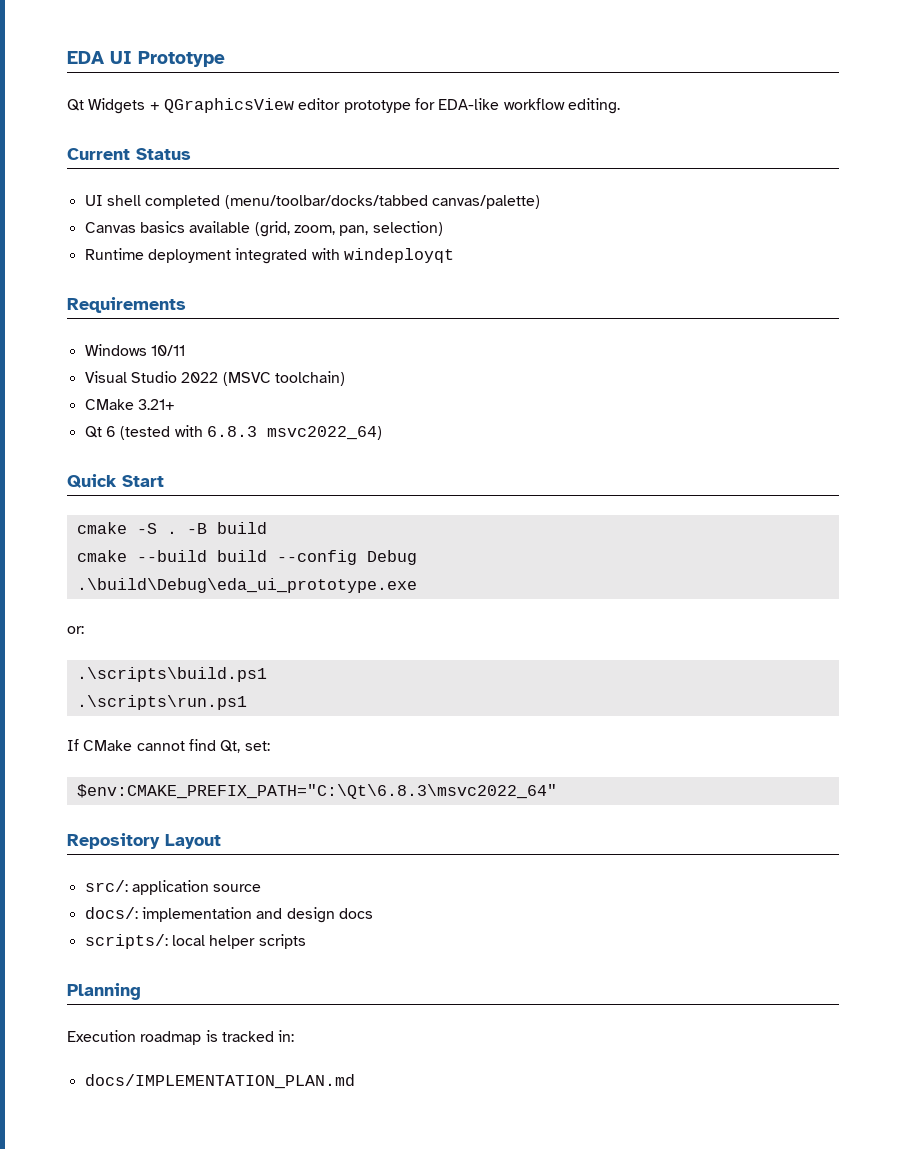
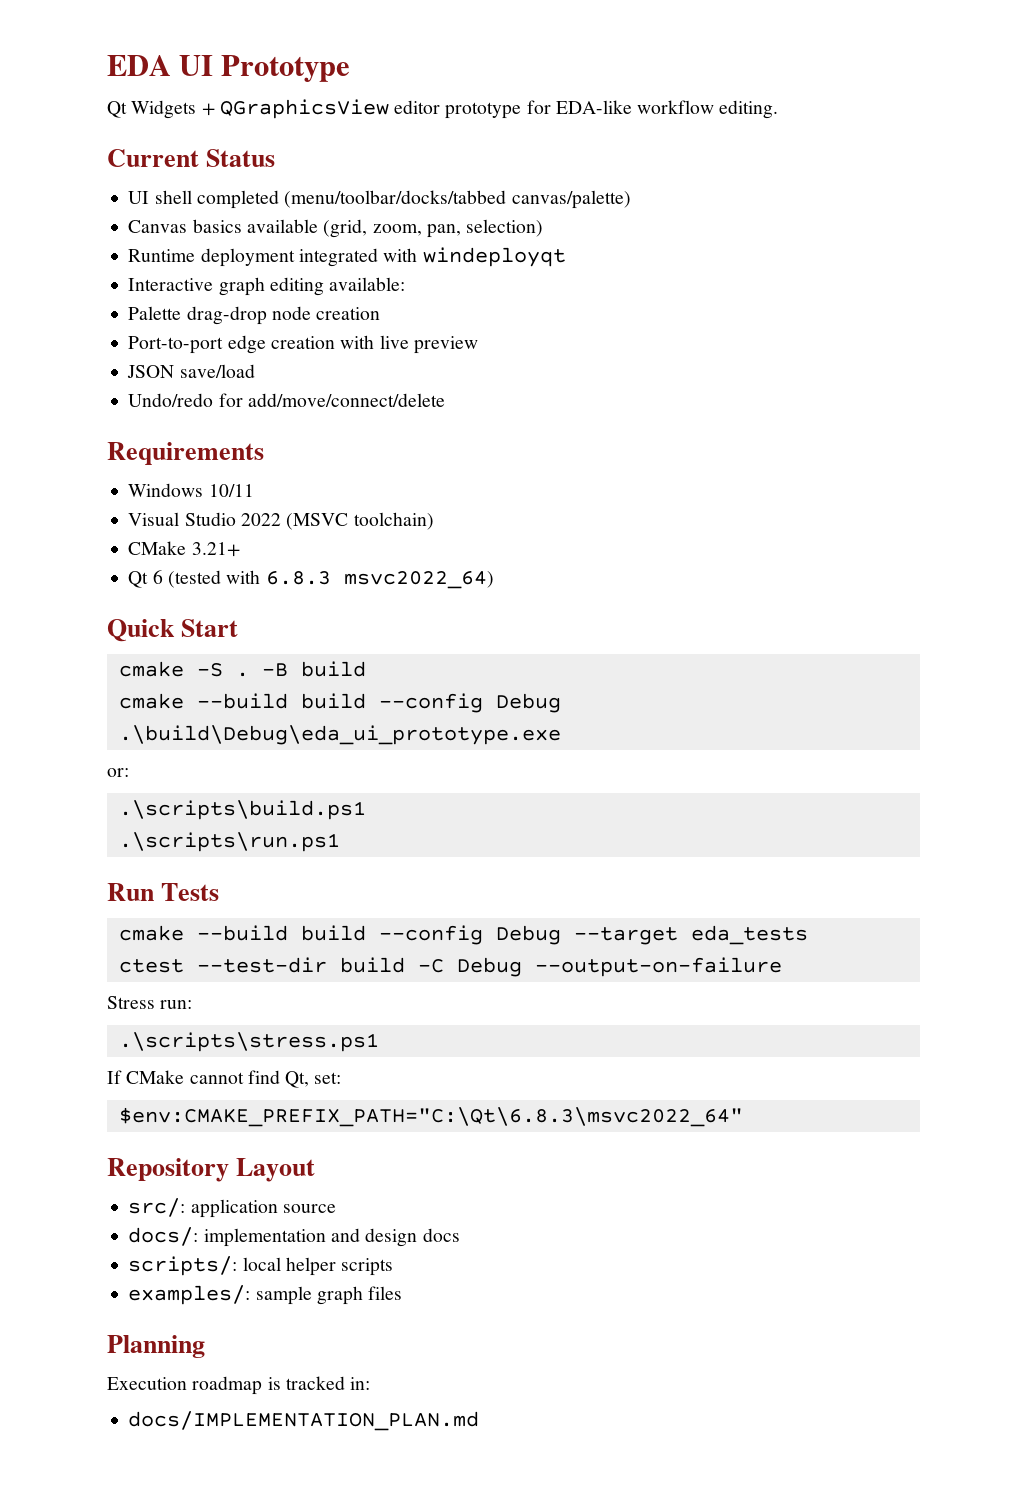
(454, 255) none -> [128,277,406,296] [128,306,381,325] [128,335,478,354] [127,364,255,378] [128,393,445,407] // Interactive graph editing available: // Palette drag-drop node creation // Port-to-port edge creation with live preview // JSON save/load // Undo/redo for add/move/connect/delete
(247, 702) none -> [107,883,220,901] [118,925,808,945] [118,957,782,977] [107,996,193,1009] [118,1032,379,1052] // Run Tests // cmake --build build --config Debug --target eda_tests // ctest --test-dir build -C Debug --output-on-failure // Stress run: // .\scripts\stress.ps1
(306, 941) none -> [128,1285,403,1305] // examples/: sample graph files

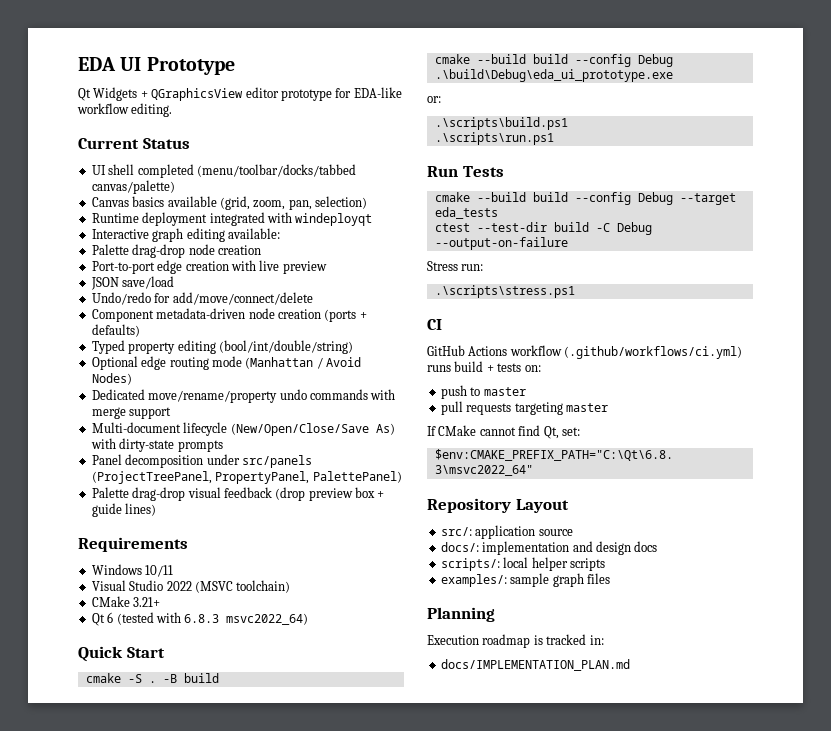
(445, 400) none -> [91,308,367,322] [91,324,140,337] [91,340,353,354] [91,356,361,370] [91,373,132,385] [91,389,396,403] [91,407,172,419] [91,422,395,436] [90,438,223,452] [91,454,312,468] [91,471,402,484] [91,487,385,501] [91,503,157,517] // Component metadata-driven node creation (ports + defaults) // Typed property editing (bool/int/double/string) // Optional edge routing mode (Manhattan / Avoid Nodes) // Dedicated move/rename/property undo commands with merge support // Multi-document lifecycle (New/Open/Close/Save As) with dirty-state prompts // Panel decomposition under src/panels (ProjectTreePanel, PropertyPanel, PalettePanel) // Palette drag-drop visual feedback (drop preview box + guide lines)
(379, 1042) none -> [427,319,442,330] [427,345,743,359] [427,361,541,372] [440,385,526,399] [440,401,608,415] // CI // GitHub Actions workflow (.github/workflows/ci.yml) runs build + tests on: // push to master // pull requests targeting master

